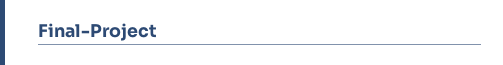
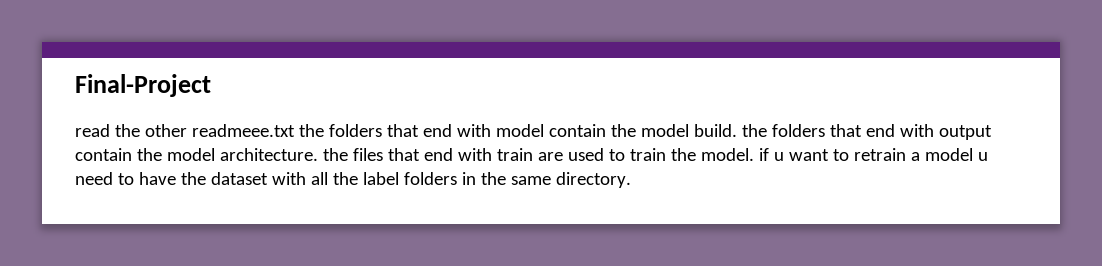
(157, 32) none -> [75,124,992,140] [75,148,988,161] [75,172,631,188] // read the other readmeee.txt the folders that end with model contain the model build. the folders that end with output contain the model architecture. the files that end with train are used to train the model. if u want to retrain a model u need to have the dataset with all the label folders in the same directory.

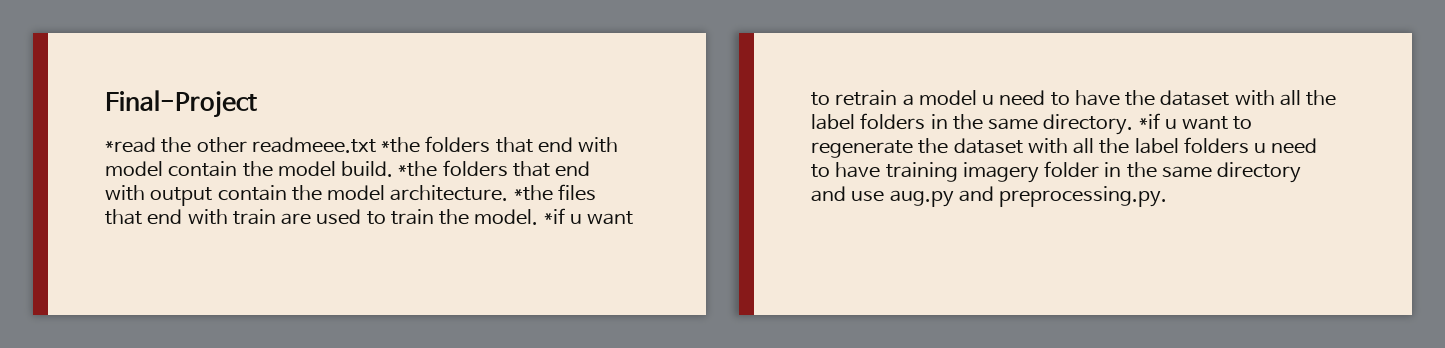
[75,124,110,137] read -> [105,137,156,153] *read
[298,124,324,137] the -> [381,137,421,153] *the
[741,124,767,137] the -> [398,161,438,177] *the
[322,148,348,161] the -> [513,185,553,201] *the
[758,148,769,161] if -> [543,208,565,224] *if
(631, 180) none -> [1138,113,1253,130] [811,137,1318,158] [811,161,1302,183] [811,186,1168,207] *if u want to regenerate the dataset with all the label folders u need to have training imagery folder in the same directory and use aug.py and preprocessing.py.

